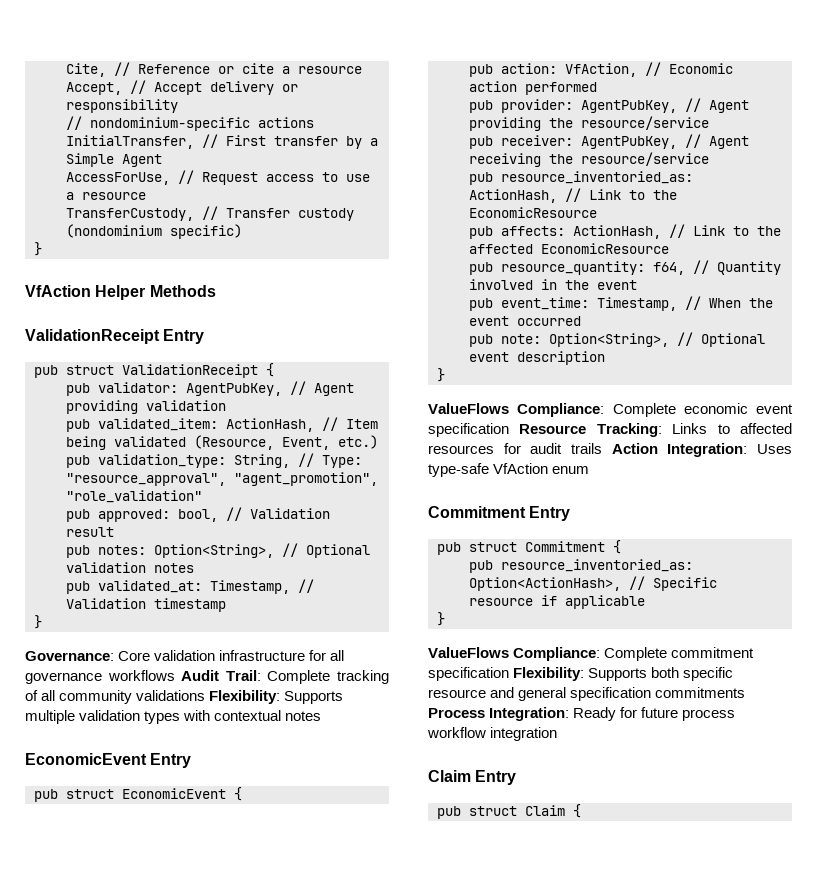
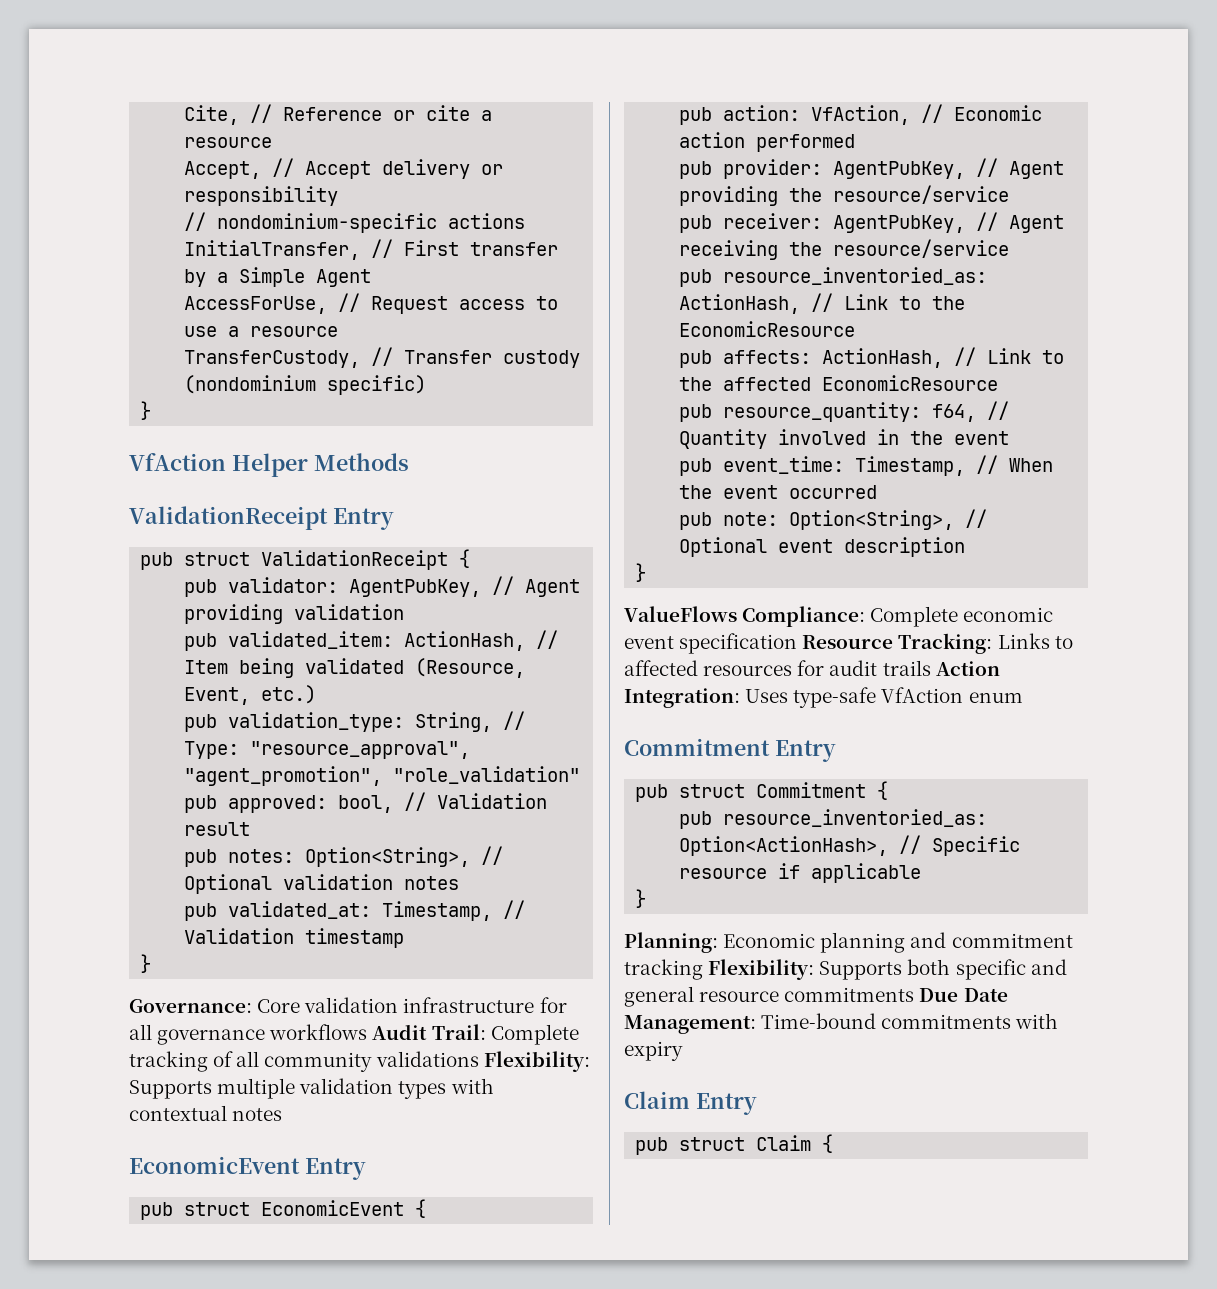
[428,647,755,661] [428,667,509,681] ValueFlows Compliance: Complete commitment specification -> [624,932,1073,953] [624,959,703,980] Planning: Economic planning and commitment tracking
[428,689,486,698] resource -> (1026, 969) none
[570,687,746,701] [428,707,736,721] [427,727,558,741] specification commitments Process Integration: Ready for future process workflow integration -> [699,987,1008,1002] [624,1013,1059,1034] [624,1041,683,1061] resource commitments Due Date Management: Time-bound commitments with expiry

